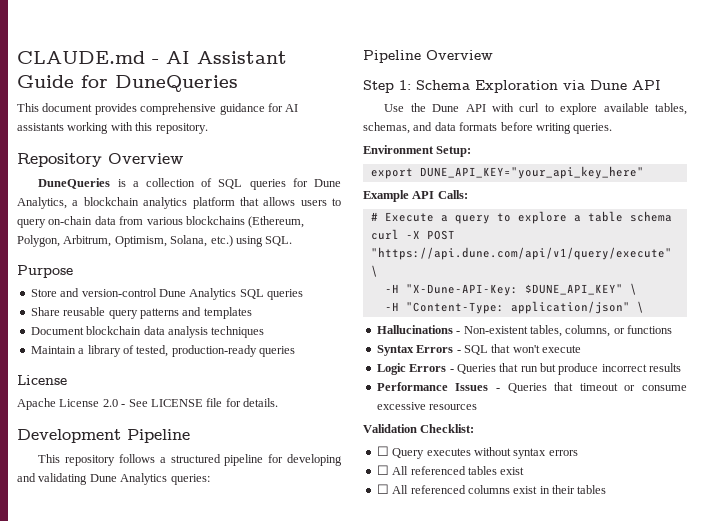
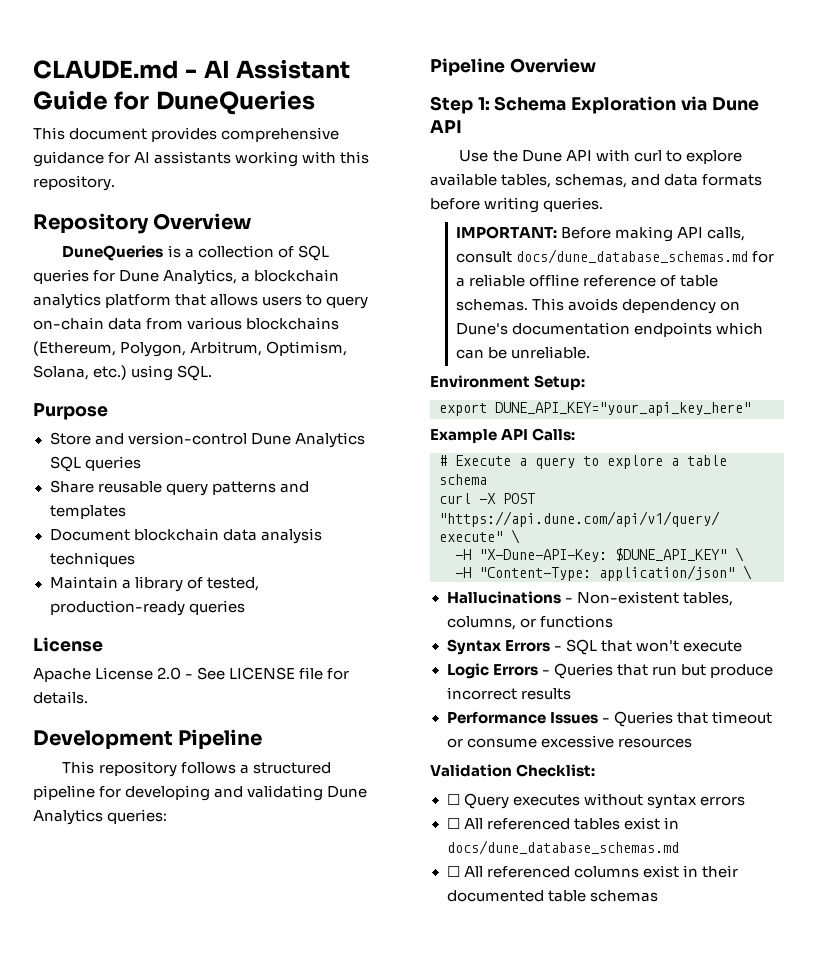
(613, 128) none -> [455,226,746,242] [455,249,774,264] [455,274,719,287] [455,298,741,314] [455,322,764,337] [455,346,590,359] // IMPORTANT: Before making API calls, consult docs/dune_database_schemas.md for a reliable offline reference of table schemas. This avoids dependency on Dune's documentation endpoints which can be unreliable.
(525, 471) none -> [663,817,679,829] [446,840,679,855] in docs/dune_database_schemas.md
[577,485,607,494] tables -> [446,890,658,902] documented table schemas

